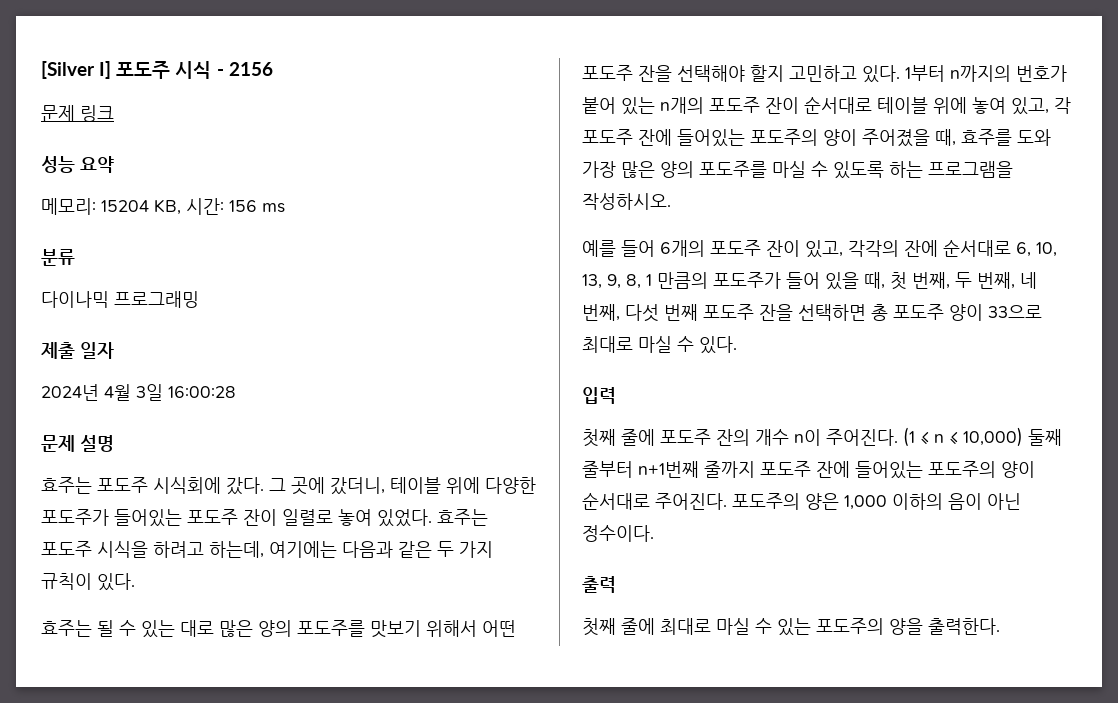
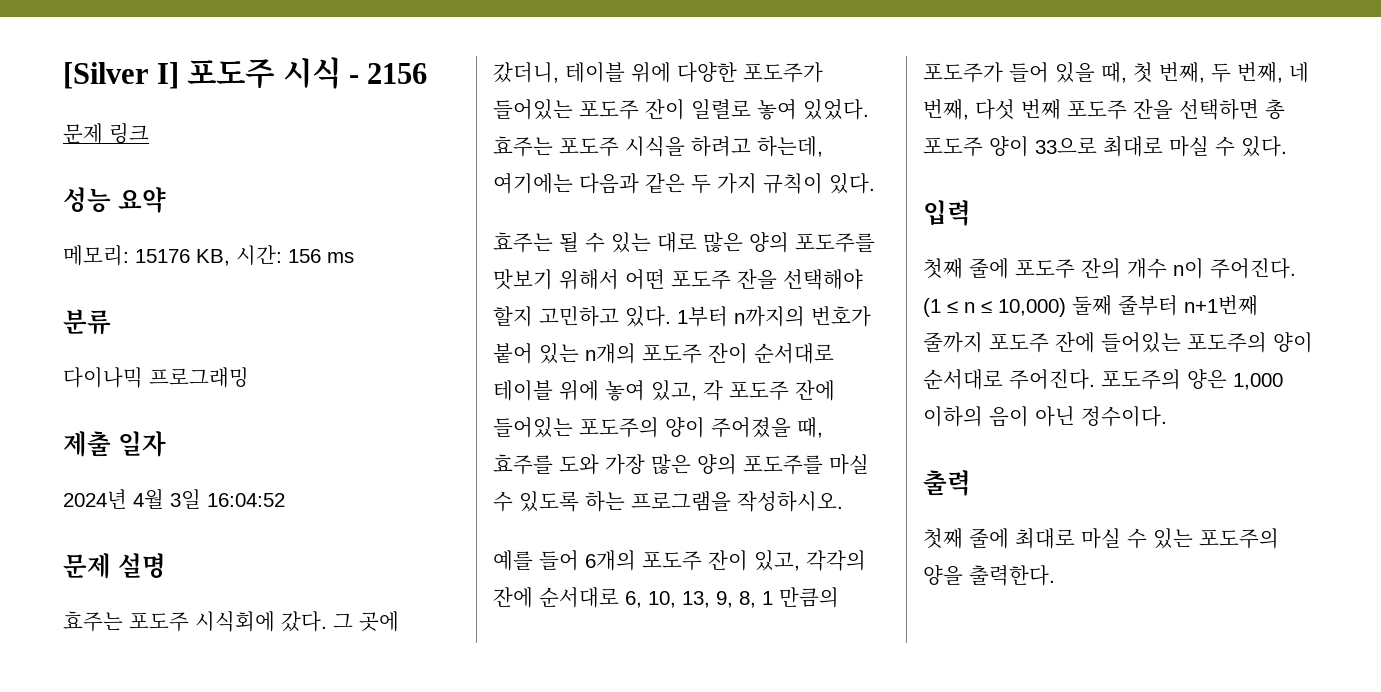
[101,200,149,212] 15204 -> [135,249,190,263] 15176
[168,386,236,398] 16:00:28 -> [207,493,285,507] 16:04:52

